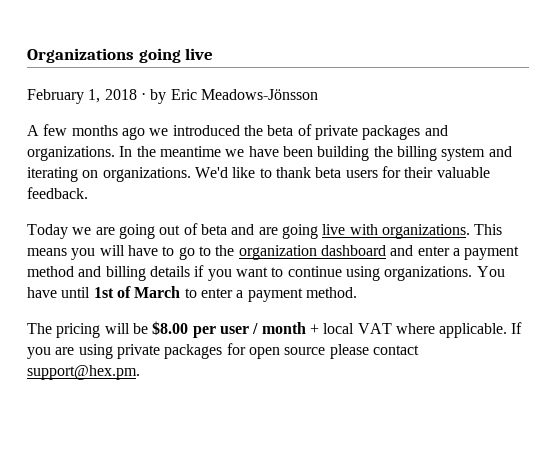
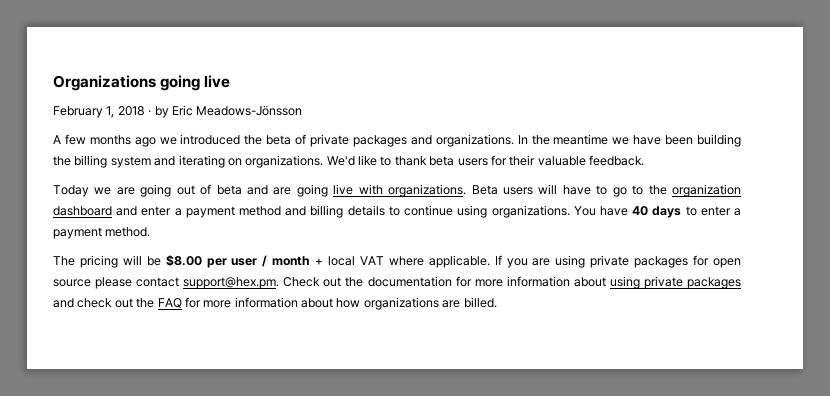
[474,224,503,235] [27,248,96,260] This means you -> [471,185,533,195] Beta users
[194,265,268,281] if you want -> (385, 210) none
[61,286,181,298] until 1st of March -> [632,206,682,218] 40 days
(140, 372) none -> [283,276,741,289] [53,297,497,310] Check out the documentation for more information about using private packages and check out the FAQ for more information about how organizations are billed.

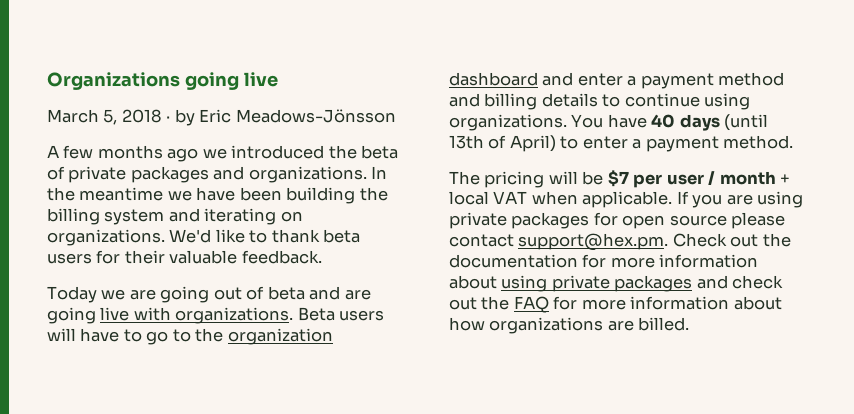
[53,106,115,118] February 1, -> [47,109,118,125] March 5,
(682, 212) none -> [724,114,769,131] [449,135,556,152] (until 13th of April)
[165,255,202,267] $8.00 -> [607,170,629,187] $7
[388,256,424,266] where -> [531,191,578,205] when

